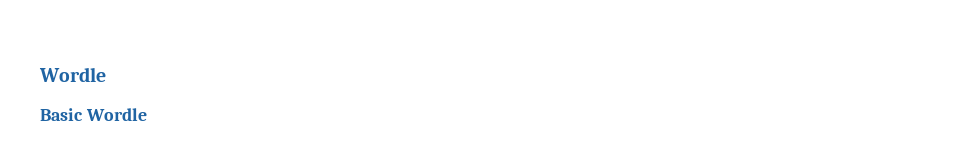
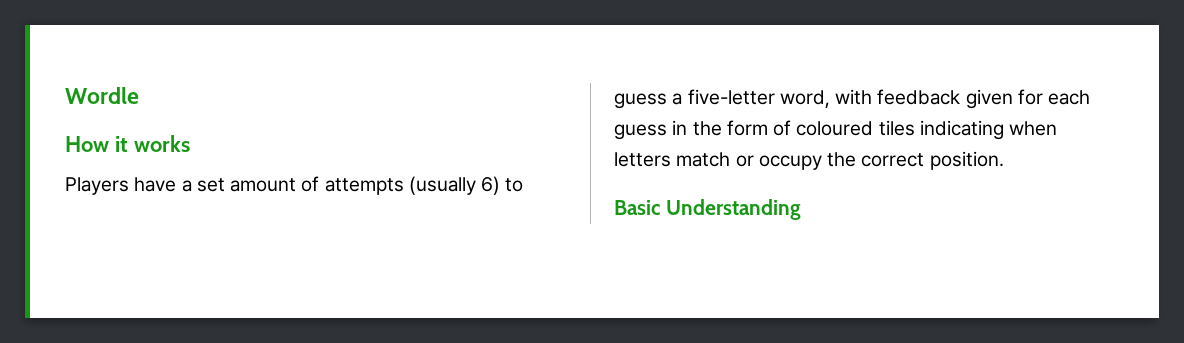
[39,67,106,82] Wordle -> [65,87,139,104] [65,135,190,152] [65,176,524,195] [614,89,1091,109] [614,120,1058,140] [614,151,1004,170] Wordle // How it works // Players have a set amount of attempts (usually 6) to guess a five-letter word, with feedback given for each guess in the form of coloured tiles indicating when letters match or occupy the correct position.
[85,108,147,121] Wordle -> [665,199,801,220] Understanding

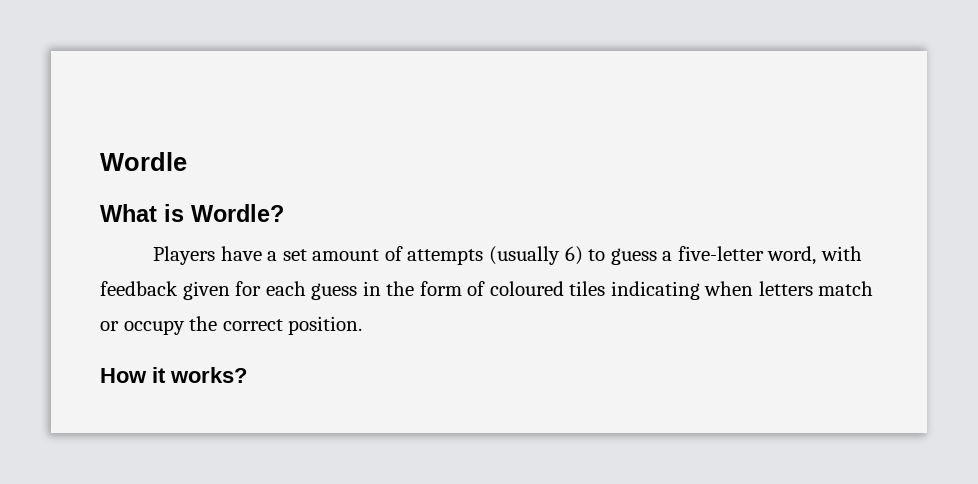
[65,135,190,152] How it works -> [100,204,284,222] What is Wordle?
[614,199,801,220] Basic Understanding -> [100,367,247,383] How it works?

